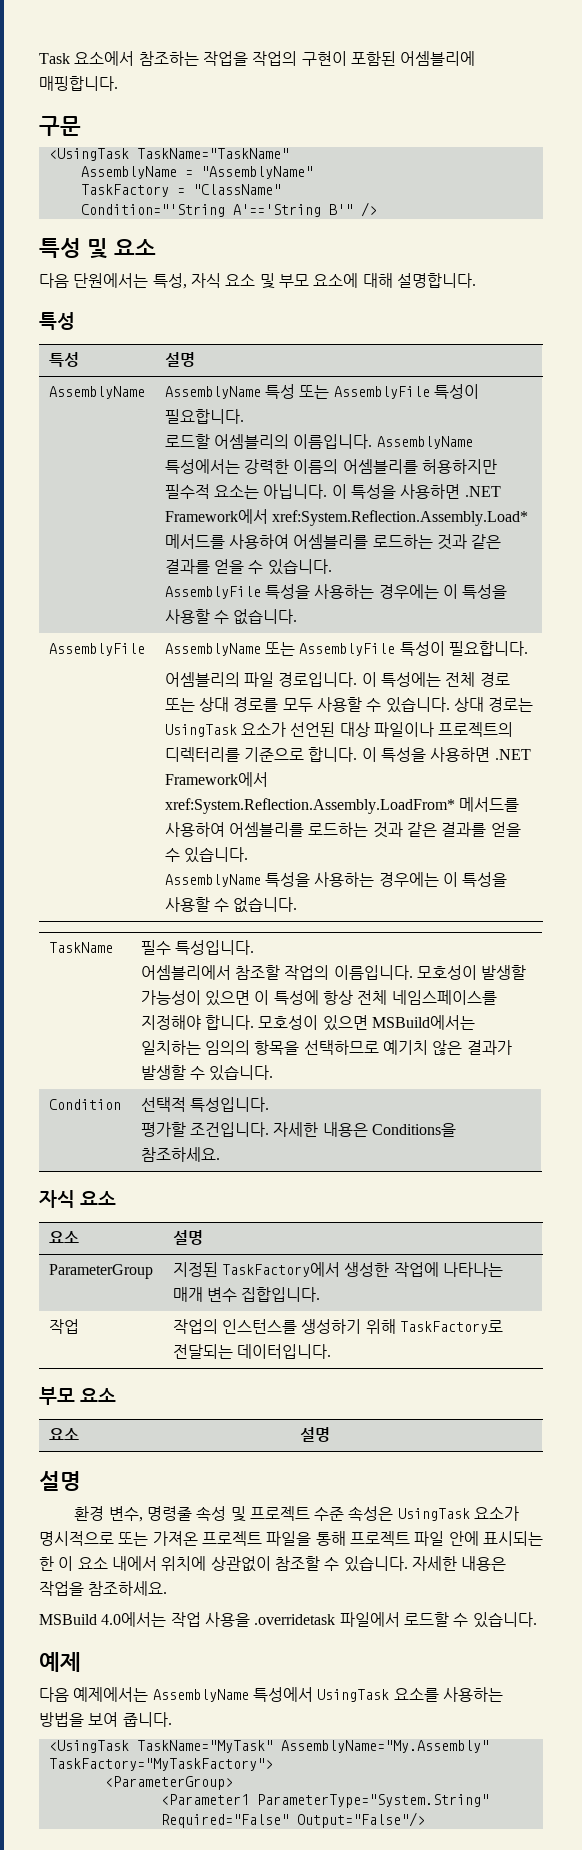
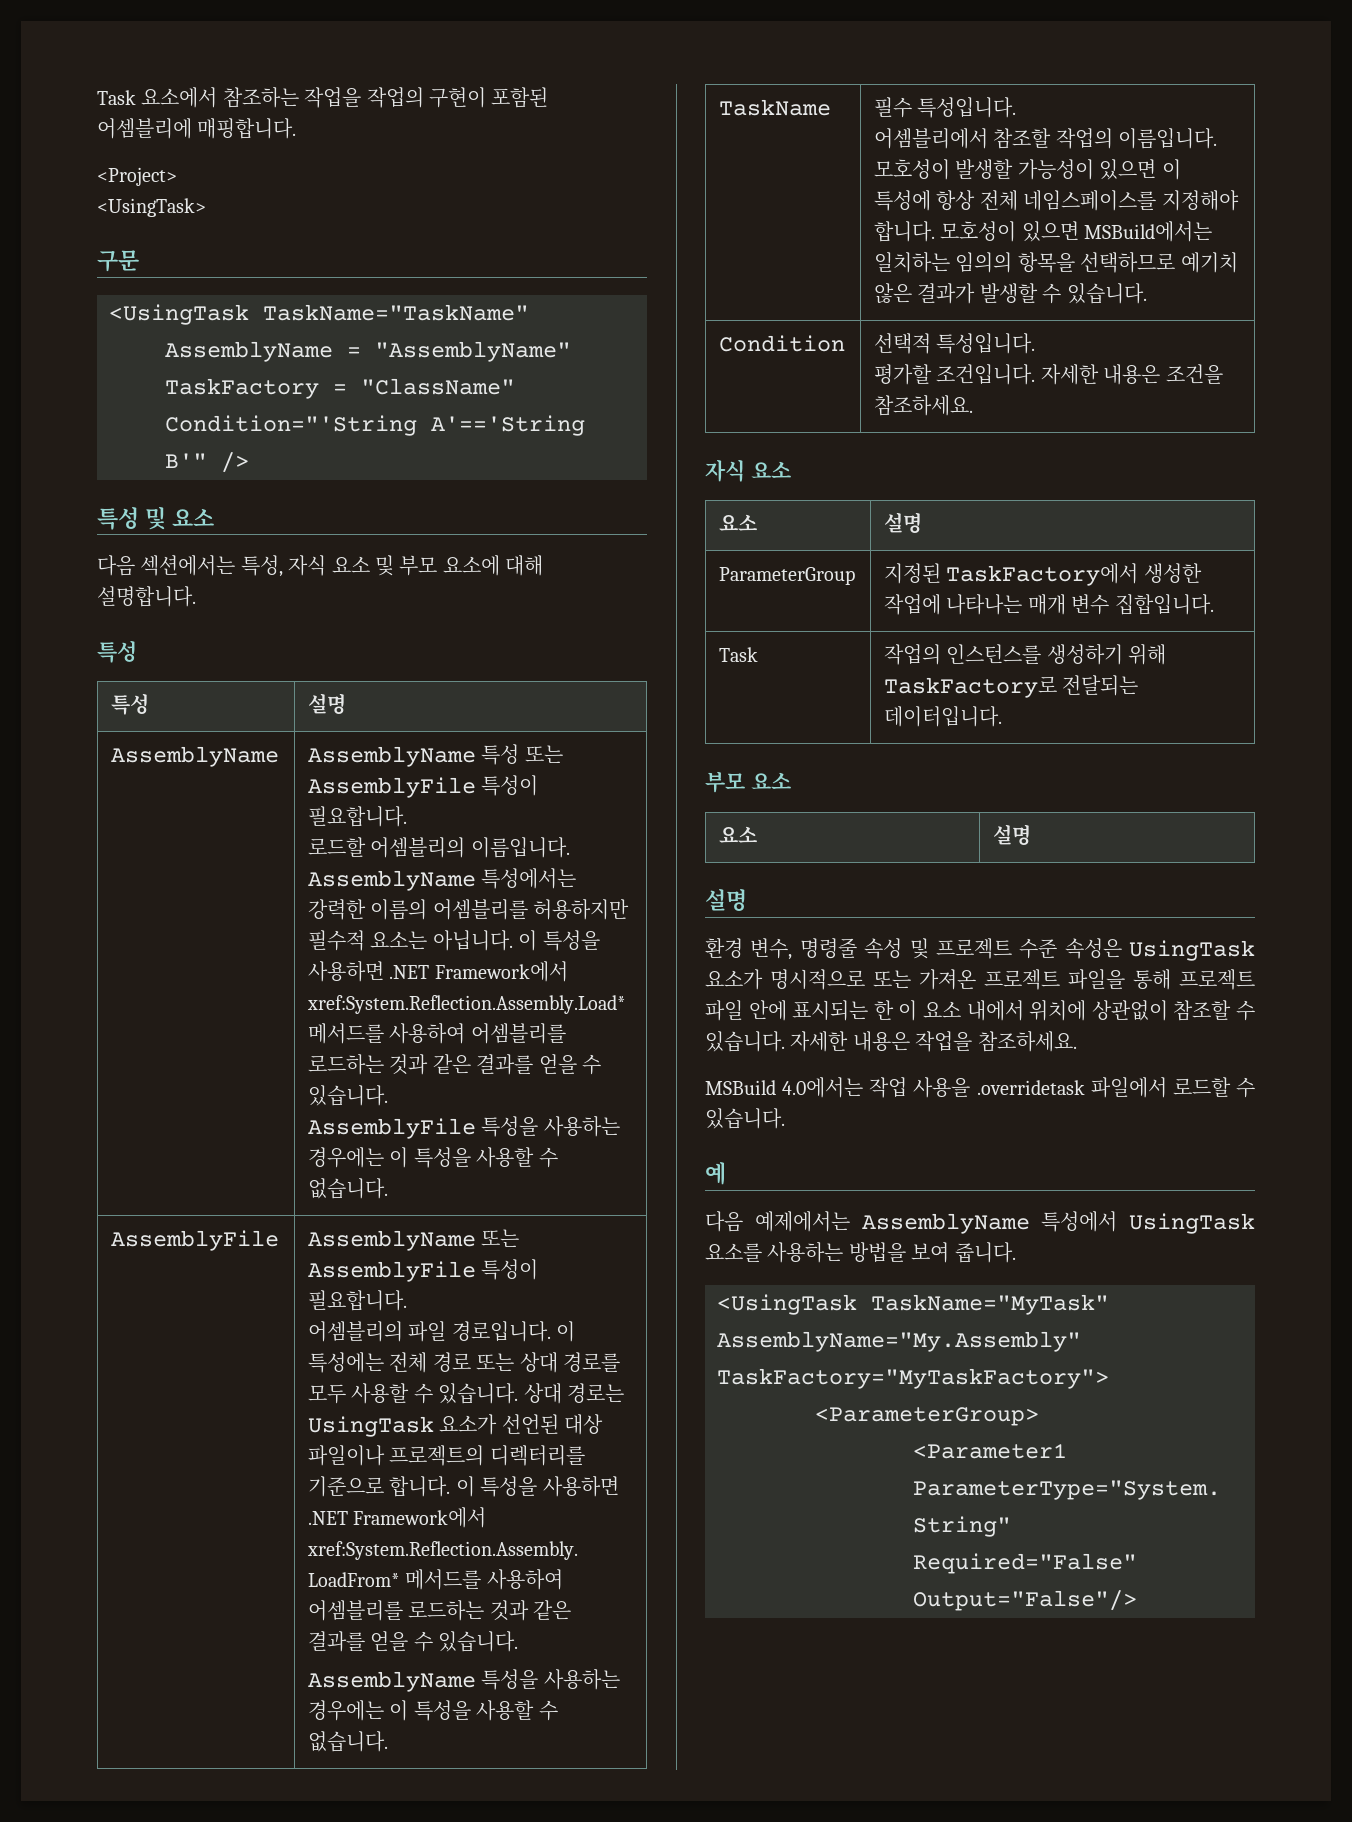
(118, 83) none -> [97,167,177,186] [97,198,206,217] // <Project> // <UsingTask>
[73,273,149,288] 단원에서는 -> [140,555,236,576] 섹션에서는
[371,1123,456,1137] Conditions을 -> [1165,364,1223,384] 조건을
[48,1319,79,1334] 작업 -> [719,647,759,662] Task
[39,1652,81,1672] 예제 -> [705,1162,726,1185] 예

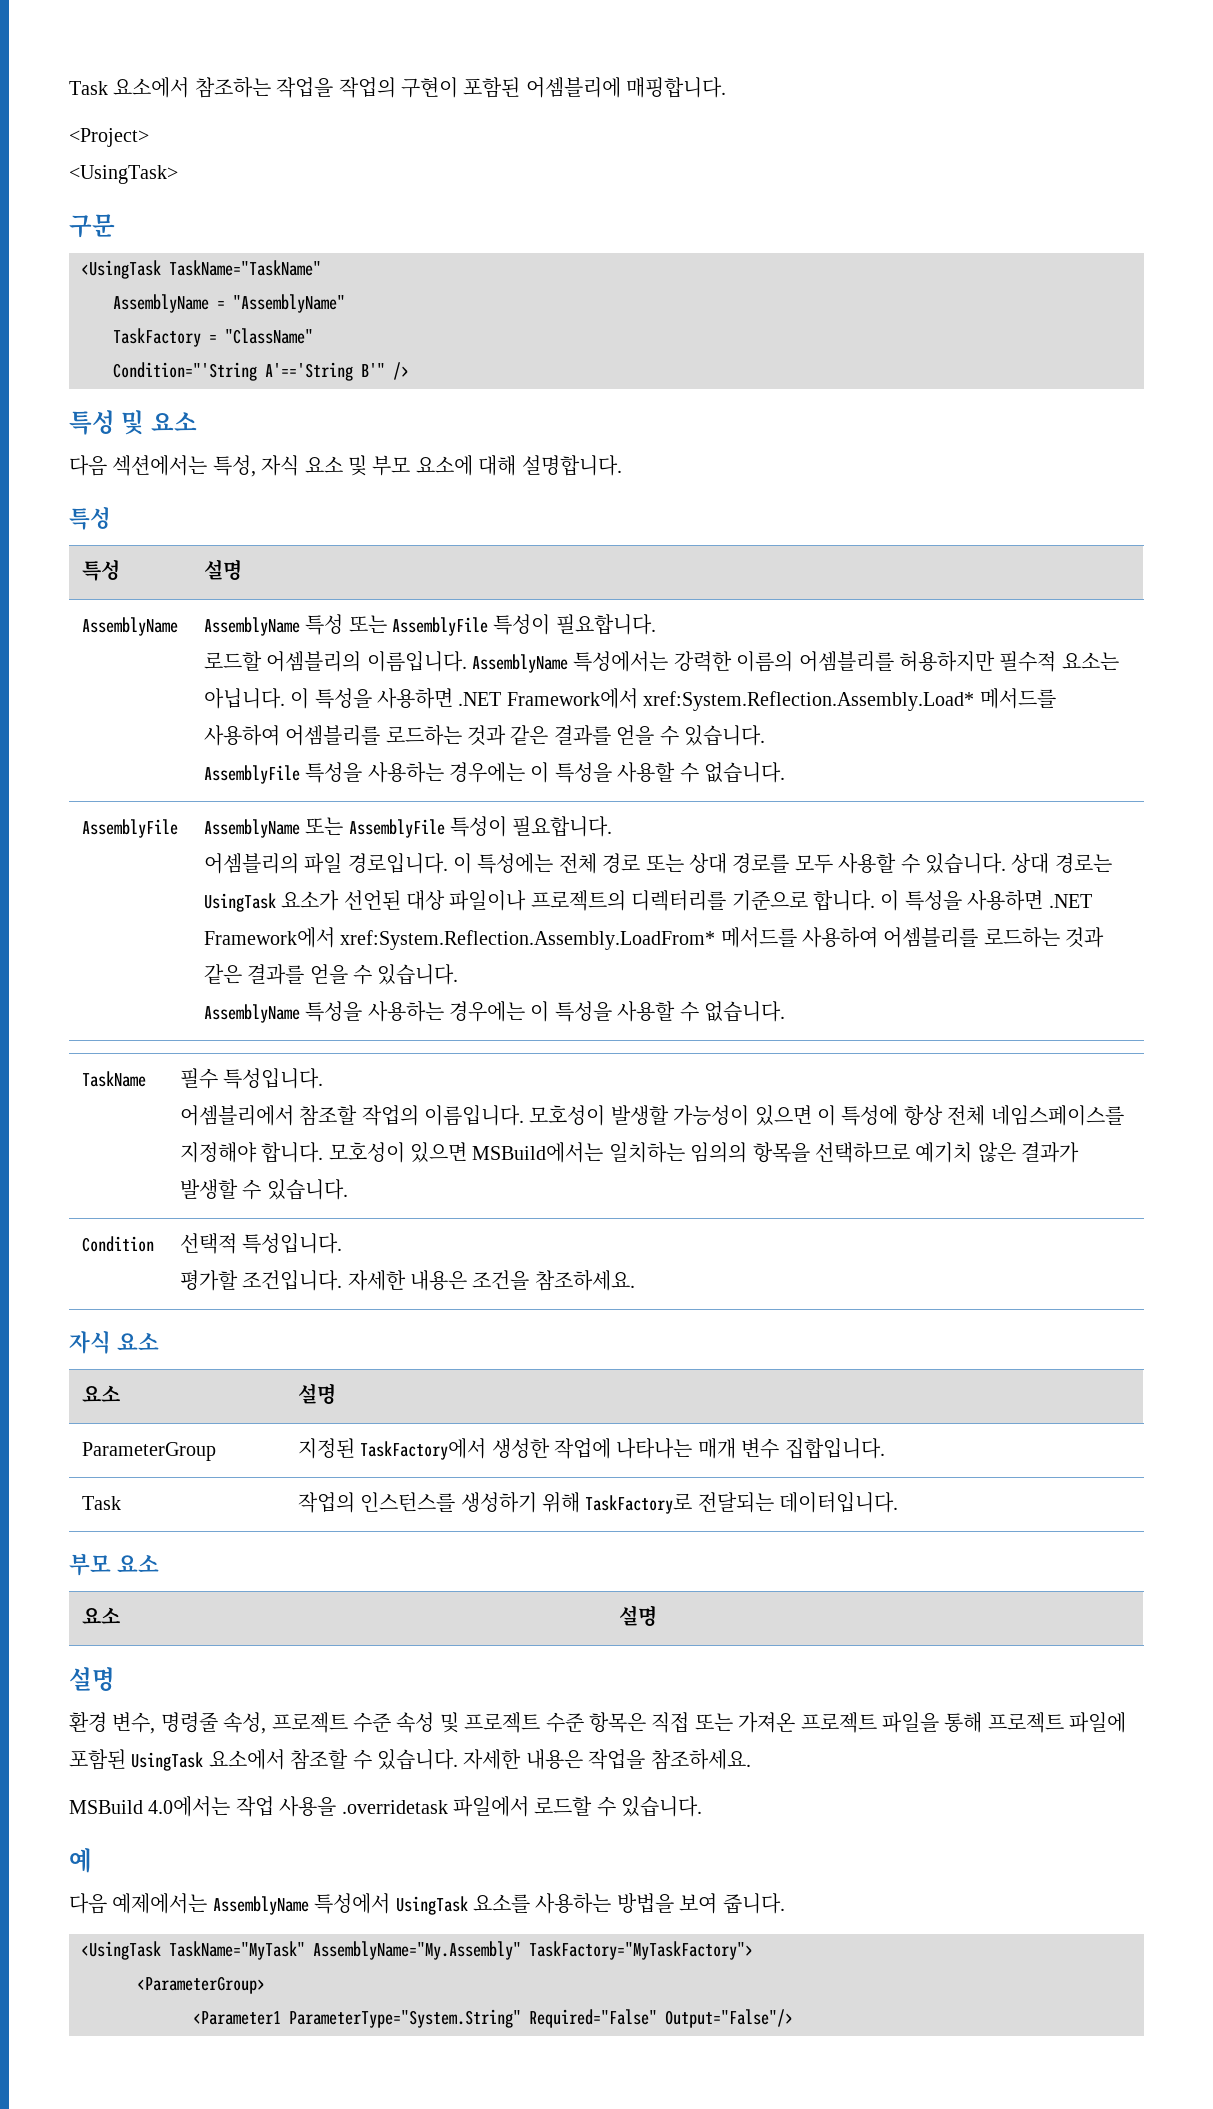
(857, 948) none -> [223,1712,391,1734] 속성, 프로젝트 수준
[1064,938,1255,961] [705,969,865,990] 속성은 UsingTask 요소가 명시적으로 -> [588,1712,690,1733] 항목은 직접
[705,1000,1168,1021] 파일 안에 표시되는 한 이 요소 내에서 위치에 상관없이 -> [1069,1712,1127,1733] [69,1749,285,1771] 파일에 포함된 UsingTask 요소에서

